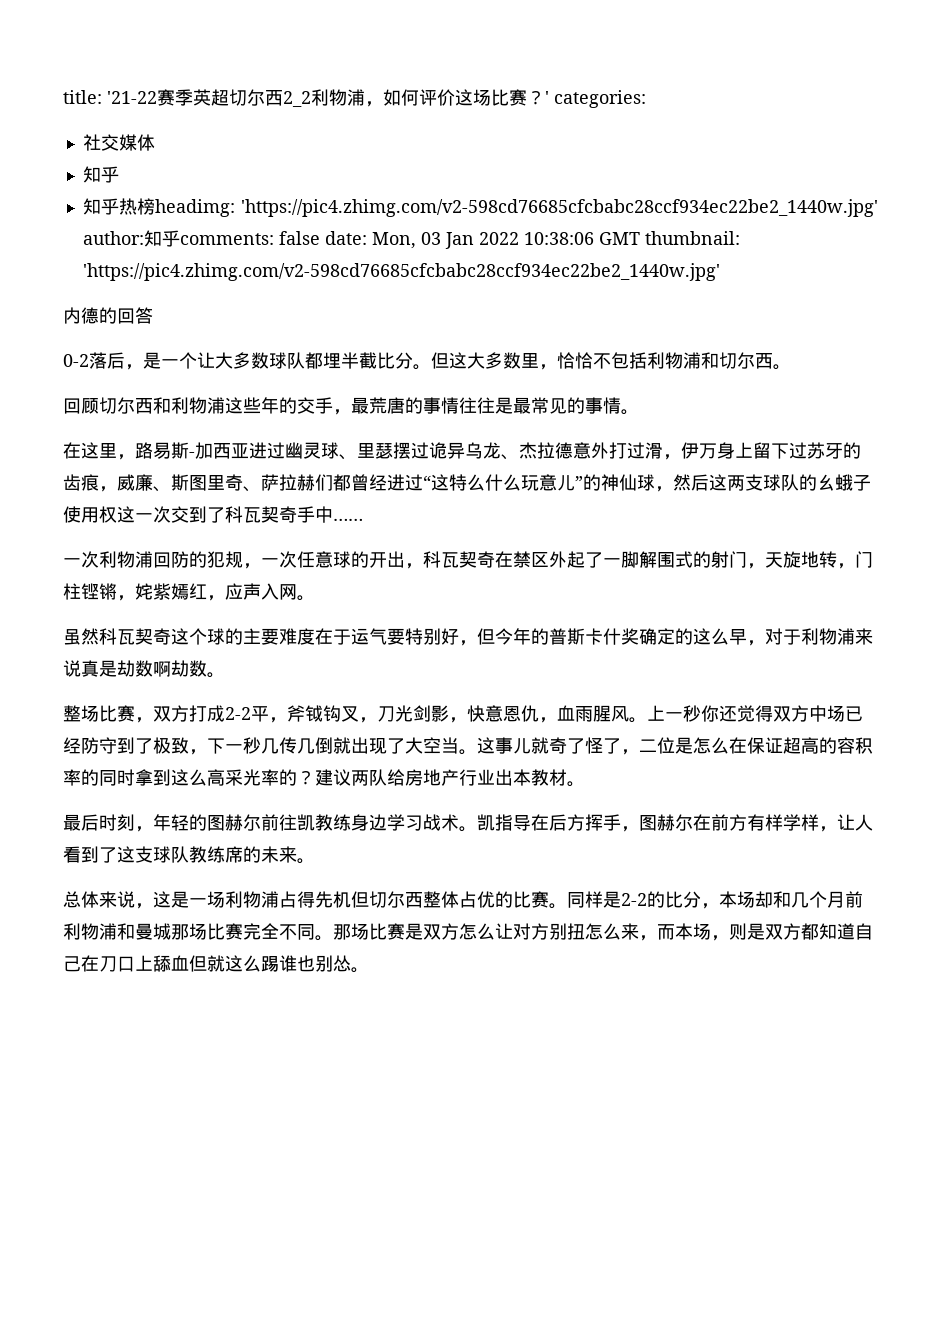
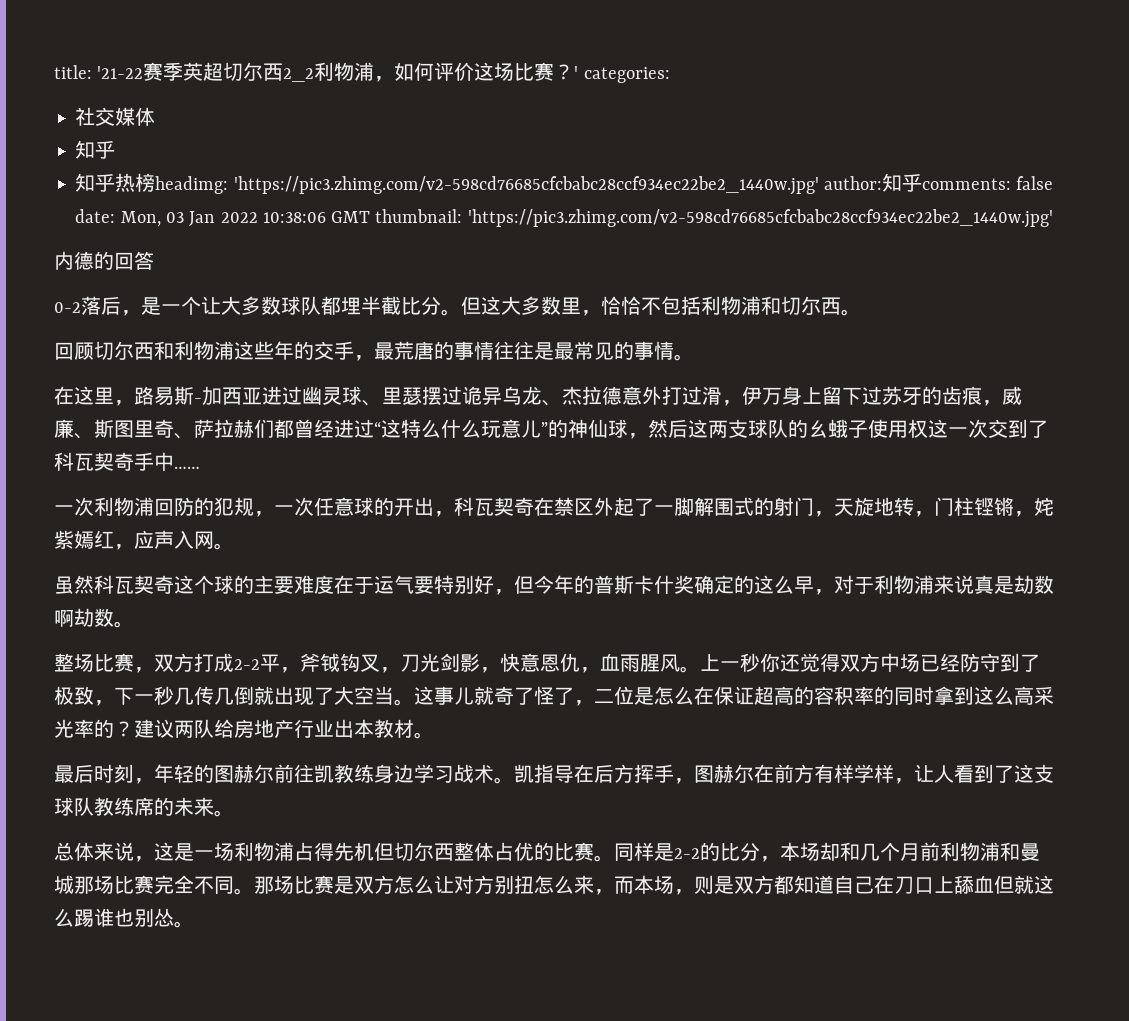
[241,199,878,217] 'https://pic4.zhimg.com/v2-598cd76685cfcbabc28ccf934ec22be2_1440w.jpg' -> [233,176,819,195] 'https://pic3.zhimg.com/v2-598cd76685cfcbabc28ccf934ec22be2_1440w.jpg'
[82,263,720,281] 'https://pic4.zhimg.com/v2-598cd76685cfcbabc28ccf934ec22be2_1440w.jpg' -> [467,209,1053,228] 'https://pic3.zhimg.com/v2-598cd76685cfcbabc28ccf934ec22be2_1440w.jpg'

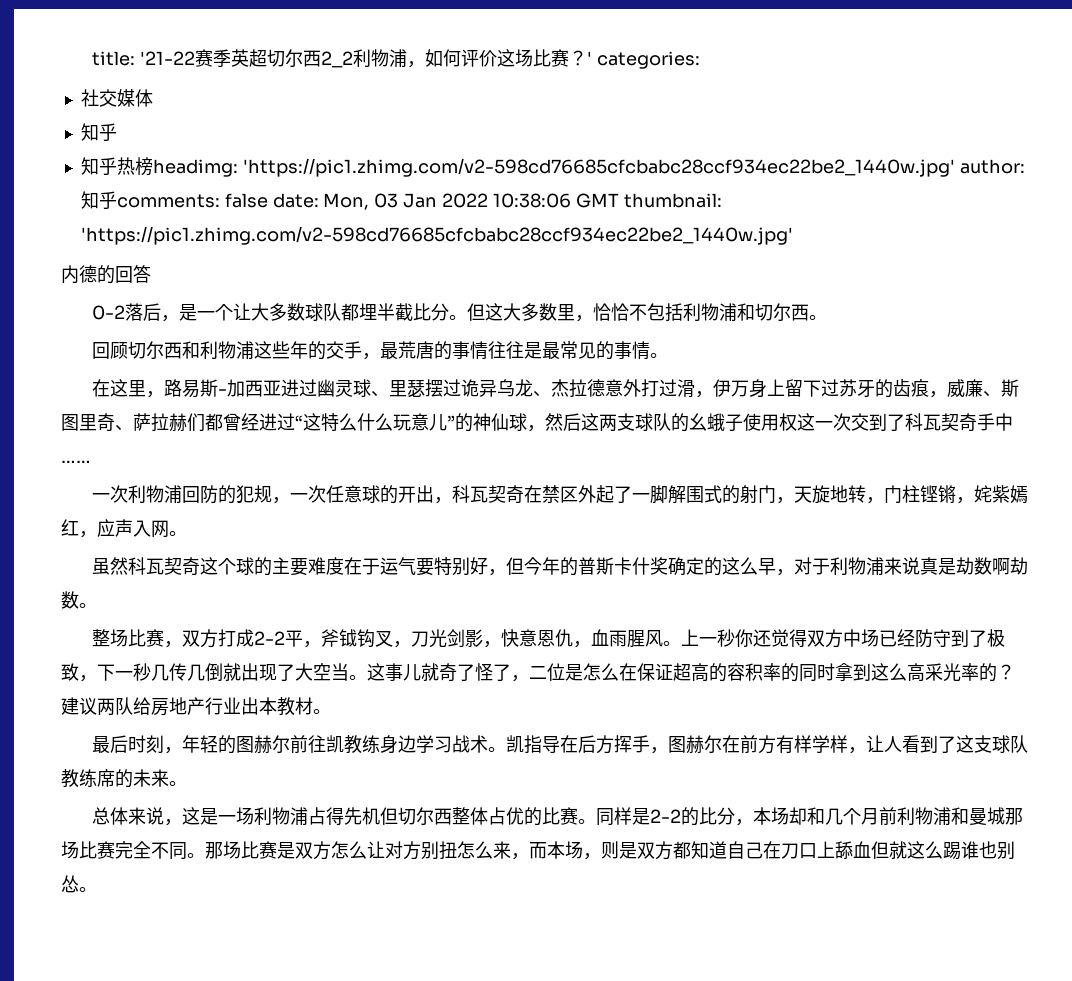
[233,176,819,195] 'https://pic3.zhimg.com/v2-598cd76685cfcbabc28ccf934ec22be2_1440w.jpg' -> [242,158,955,177] 'https://pic1.zhimg.com/v2-598cd76685cfcbabc28ccf934ec22be2_1440w.jpg'
[467,209,1053,228] 'https://pic3.zhimg.com/v2-598cd76685cfcbabc28ccf934ec22be2_1440w.jpg' -> [80,226,793,245] 'https://pic1.zhimg.com/v2-598cd76685cfcbabc28ccf934ec22be2_1440w.jpg'

